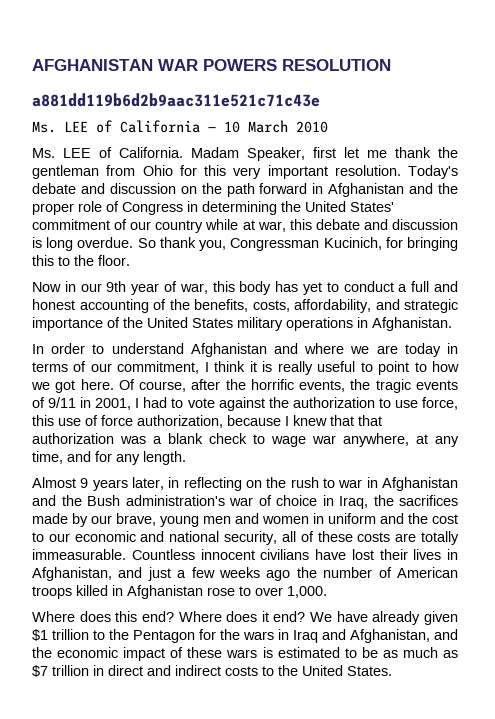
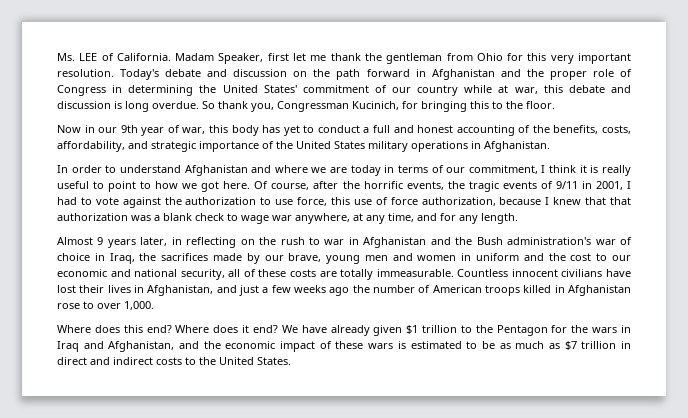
[32,59,391,71] [32,93,320,107] [32,120,328,133] AFGHANISTAN WAR POWERS RESOLUTION // a881dd119b6d2b9aac311e521c71c43e // Ms. LEE of California — 10 March 2010 // -> (57, 57) none

